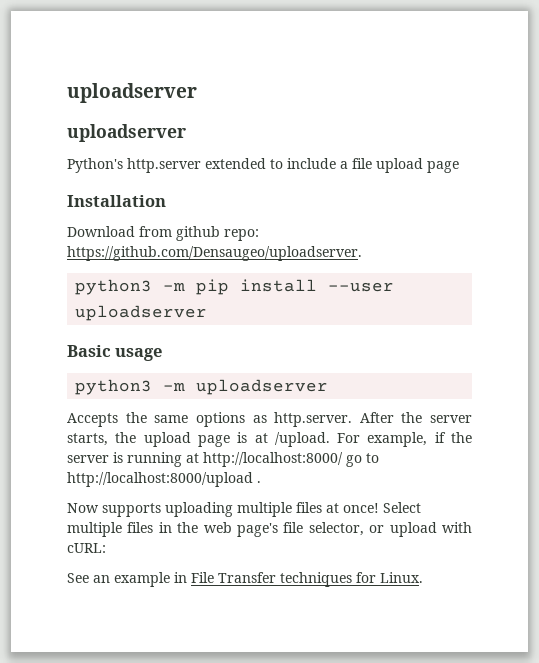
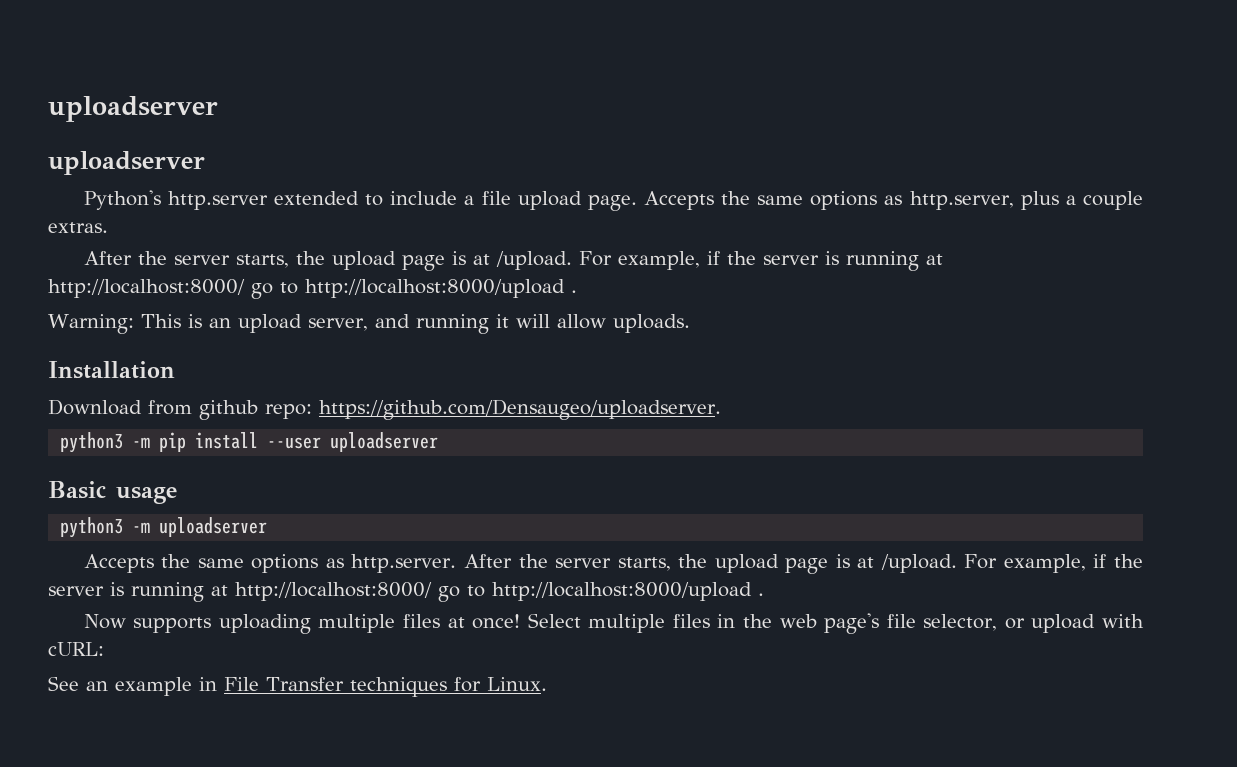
[427,161,459,173] page -> [587,191,1143,211] [48,222,108,233] [83,251,943,271] [48,279,577,299] [48,314,690,334] page. Accepts the same options as http.server, plus a couple extras. // After the server starts, the upload page is at /upload. For example, if the server is running at http://localhost:8000/ go to http://localhost:8000/upload . // Warning: This is an upload server, and running it will allow uploads.

